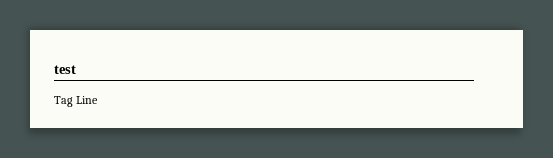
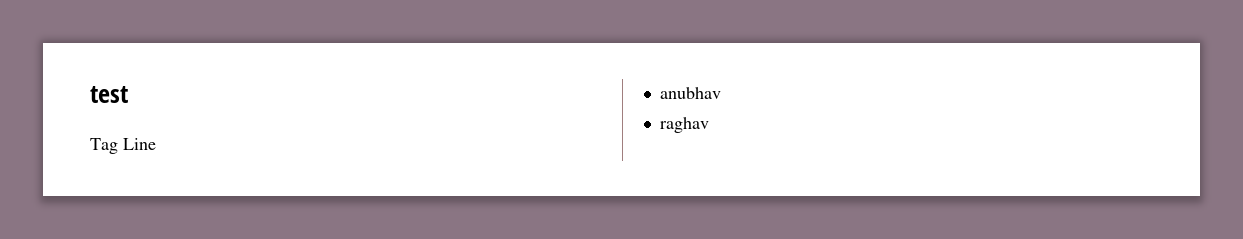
(99, 100) none -> [659,87,721,99] [659,117,709,133] // anubhav // raghav

